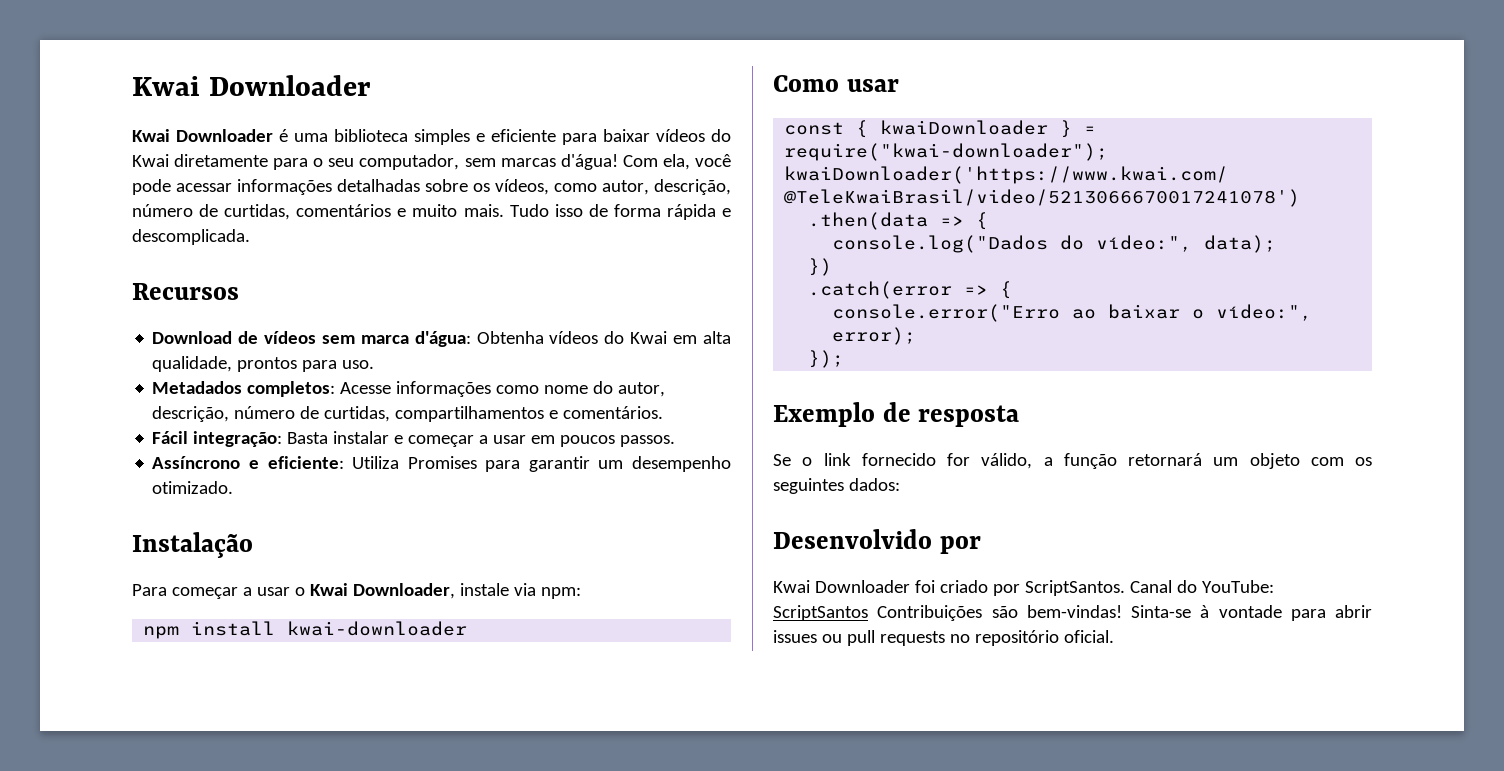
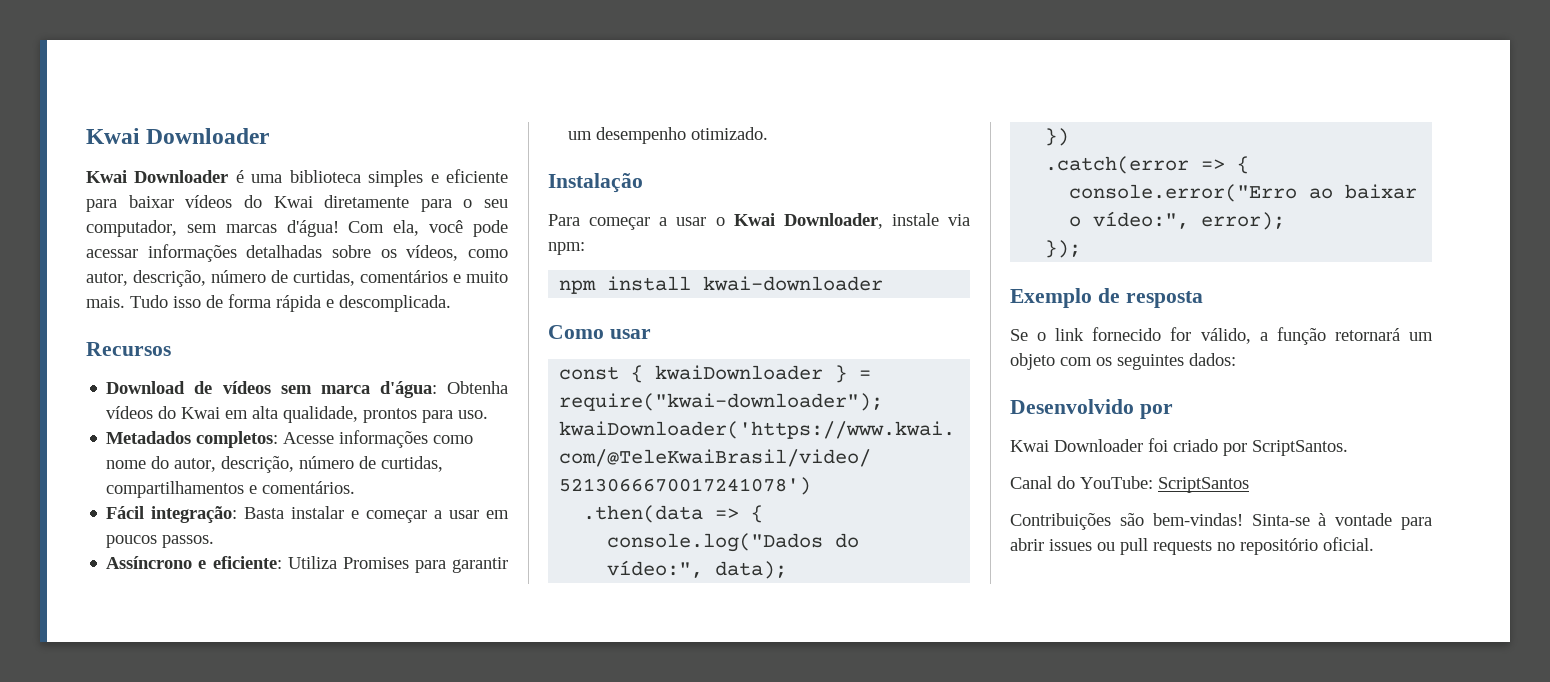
(1125, 588) none -> (1348, 448) //
(868, 613) none -> (1249, 485) //

